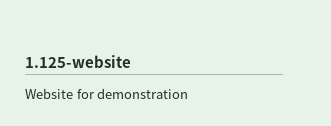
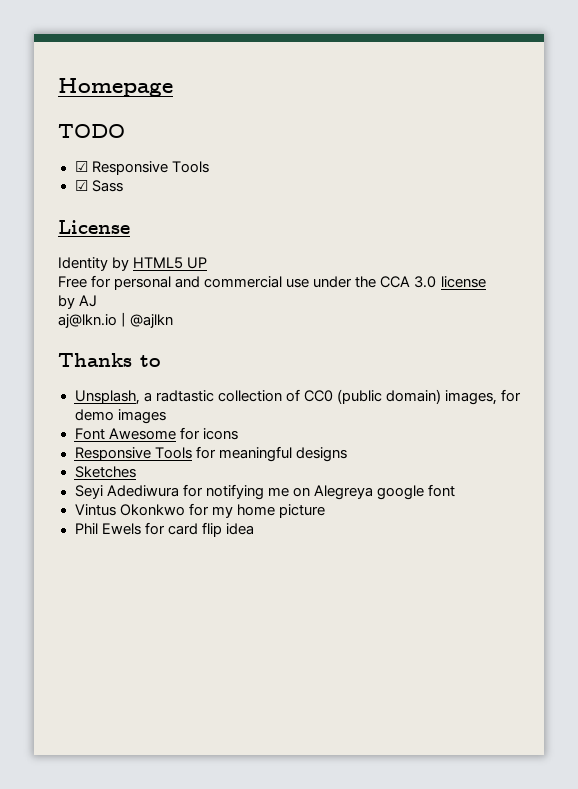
[25,55,131,68] [25,88,189,99] 1.125-website // Website for demonstration -> [58,78,173,97] [58,124,125,138] [74,161,209,175] [74,180,123,192] [58,220,130,234] [58,257,208,271] [58,275,486,290] [58,295,98,309] [58,312,174,328] [58,353,161,367] [74,389,521,405] [74,409,166,424] [74,427,238,440] [74,446,347,462] [74,466,136,478] [74,484,455,500] [74,503,325,518] [74,522,254,537] Homepage // TODO // ☑ Responsive Tools // ☑ Sass // License // Identity by HTML5 UP // Free for personal and commercial use under the CCA 3.0 license // by AJ // aj@lkn.io | @ajlkn // Thanks to // Unsplash, a radtastic collection of CC0 (public domain) images, for demo images // Font Awesome for icons // Responsive Tools for meaningful designs // Sketches // Seyi Adediwura for notifying me on Alegreya google font // Vintus Okonkwo for my home picture // Phil Ewels for card flip idea

